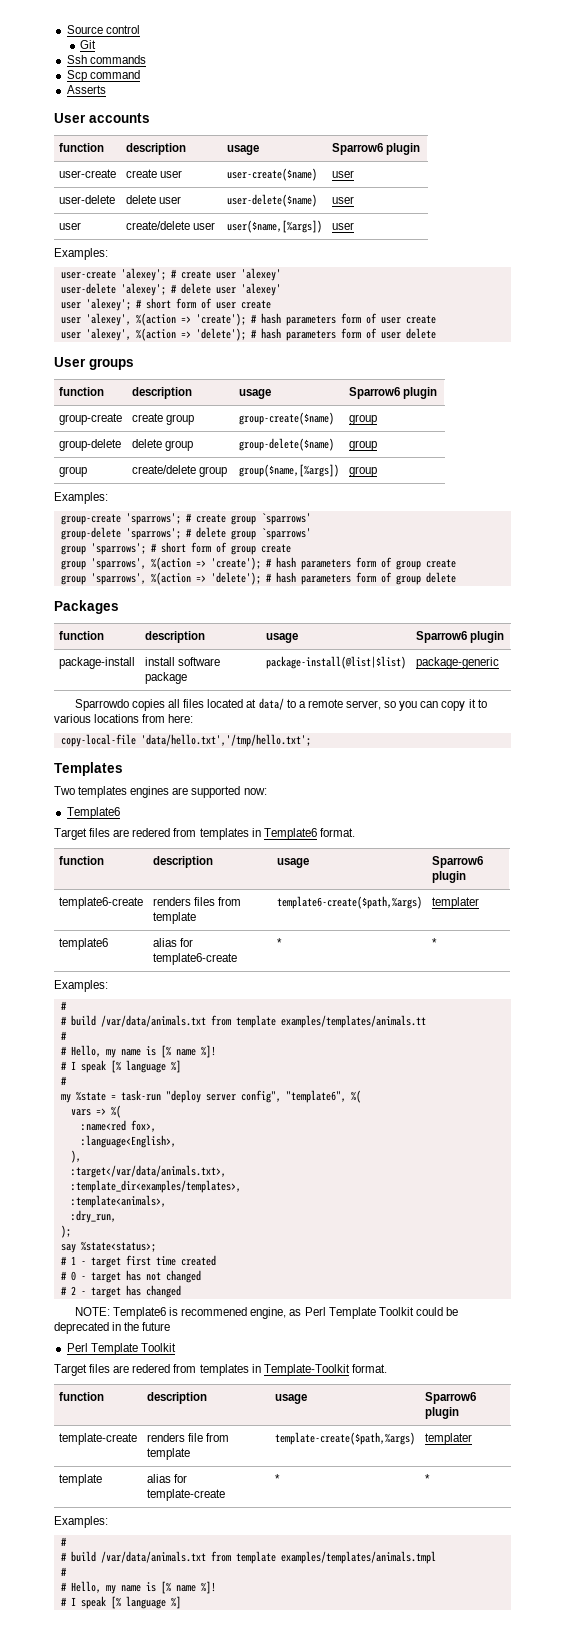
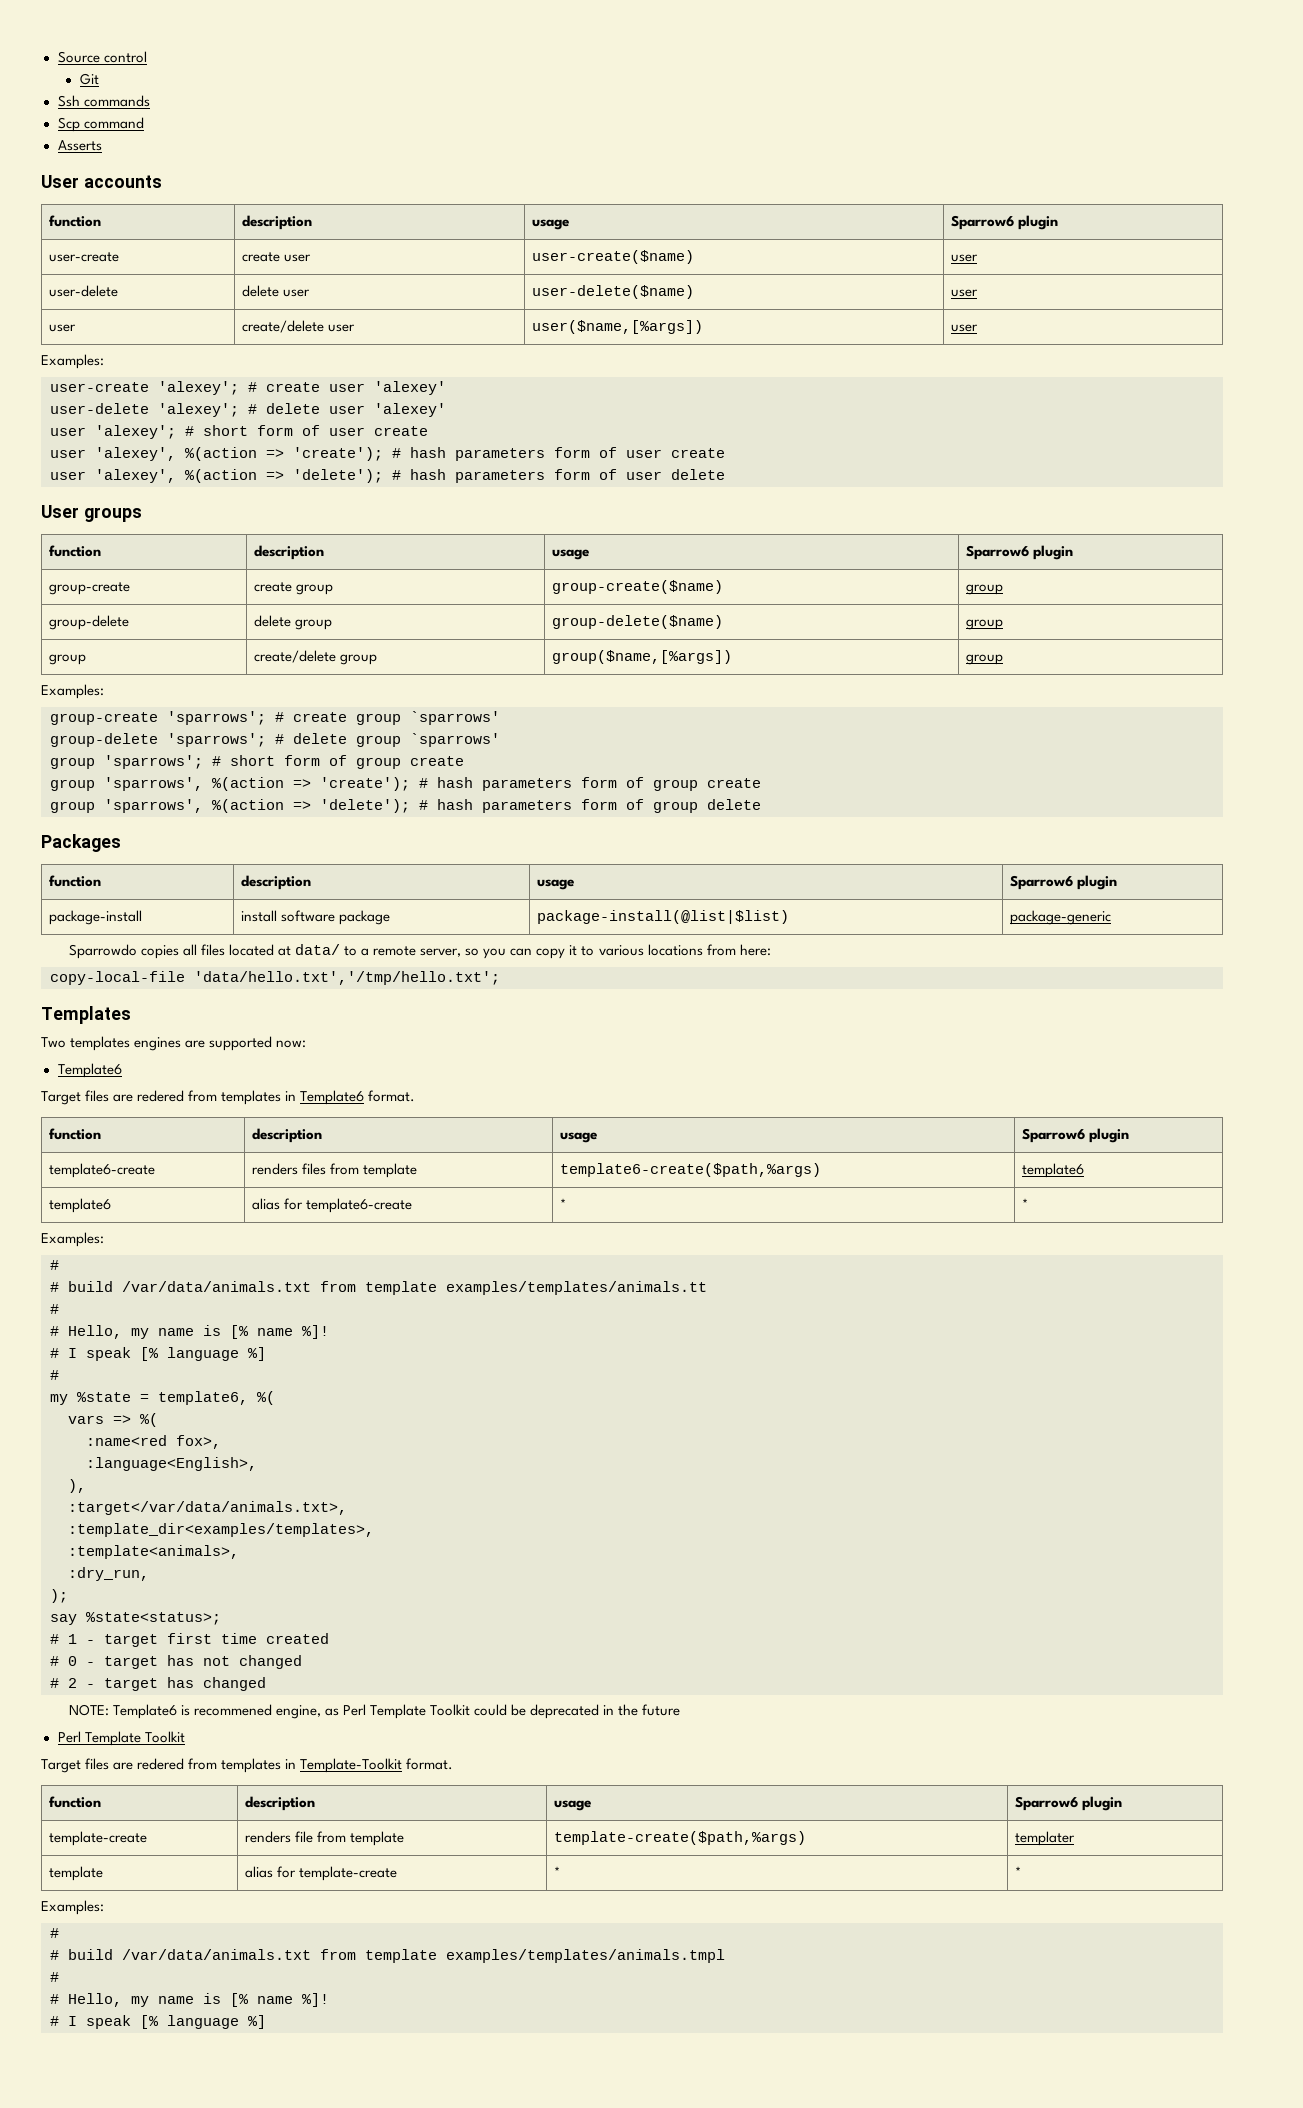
[431,897,479,909] templater -> [1021,1163,1084,1178] template6
[120,1090,346,1103] task-run "deploy server config", "template6", -> [158,1391,248,1405] template6,

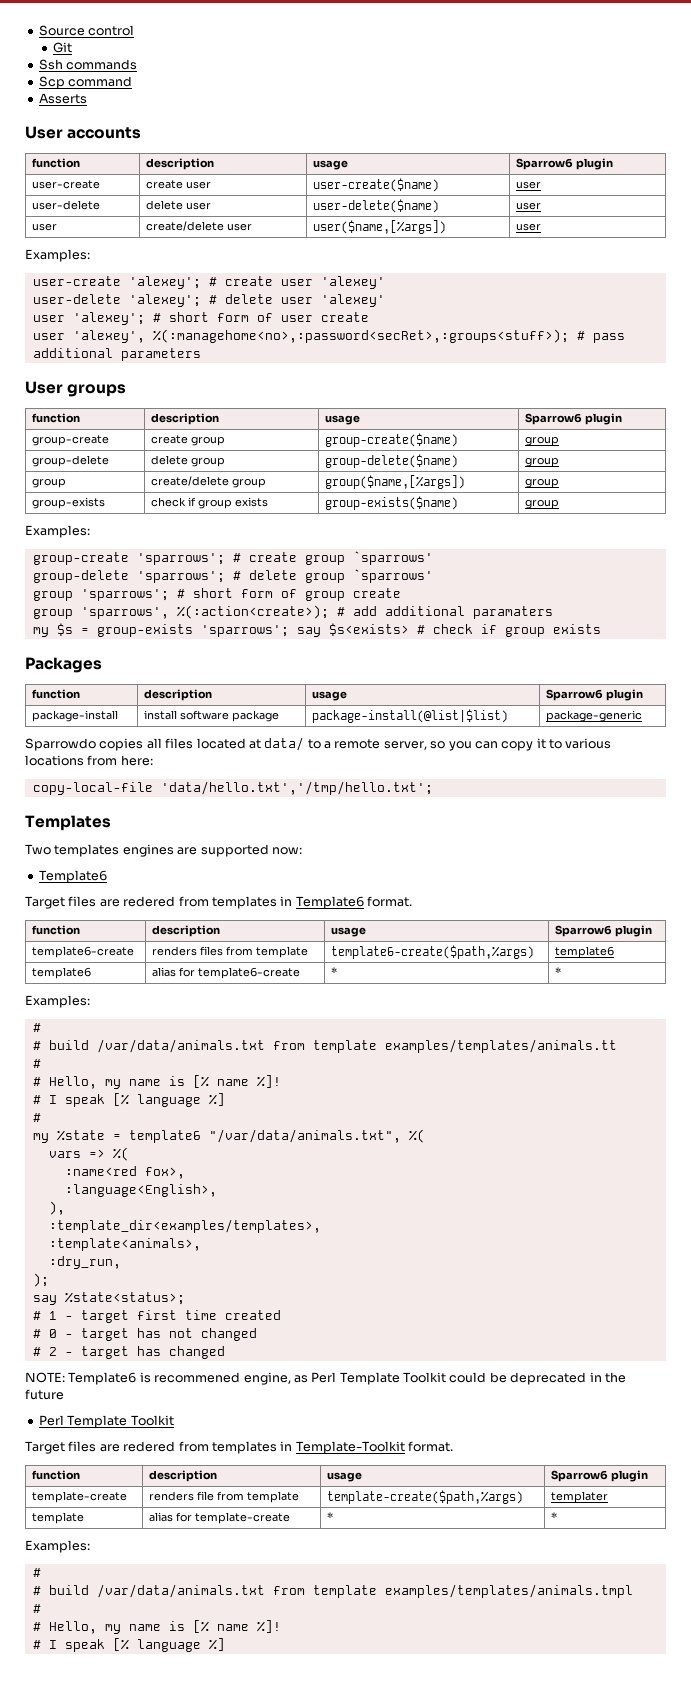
[185,447,725,461] [50,469,725,483] %(action => 'create'); # hash parameters form of user create // user 'alexey', %(action => 'delete'); # hash parameters form of user delete -> [152,329,625,343] [32,348,201,361] %(:managehome<no>,:password<secRet>,:groups<stuff>); # pass additional parameters
(1003, 659) none -> [32,497,106,509] [151,497,269,509] [325,496,459,510] [525,499,560,509] // group-exists | check if group exists | group-exists($name) | group
[212,777,761,791] [50,799,761,813] %(action => 'create'); # hash parameters form of group create // group 'sparrows', %(action => 'delete'); # hash parameters form of group delete -> [176,605,553,619] [32,623,601,637] %(:action<create>); # add additional paramaters // my $s = group-exists 'sparrows'; say $s<exists> # check if group exists
[158,1391,248,1405] template6, -> [128,1129,401,1143] template6 "/var/data/animals.txt",
[68,1501,347,1515] // :target</var/data/animals.txt>, -> (65, 1208) none

